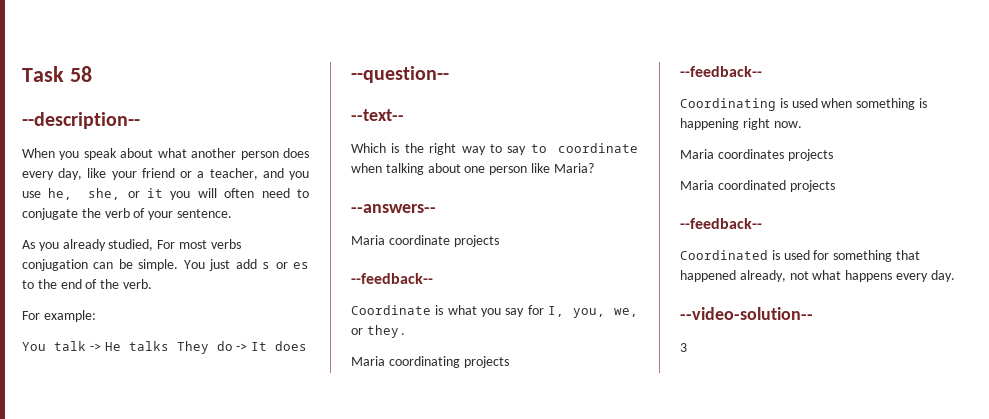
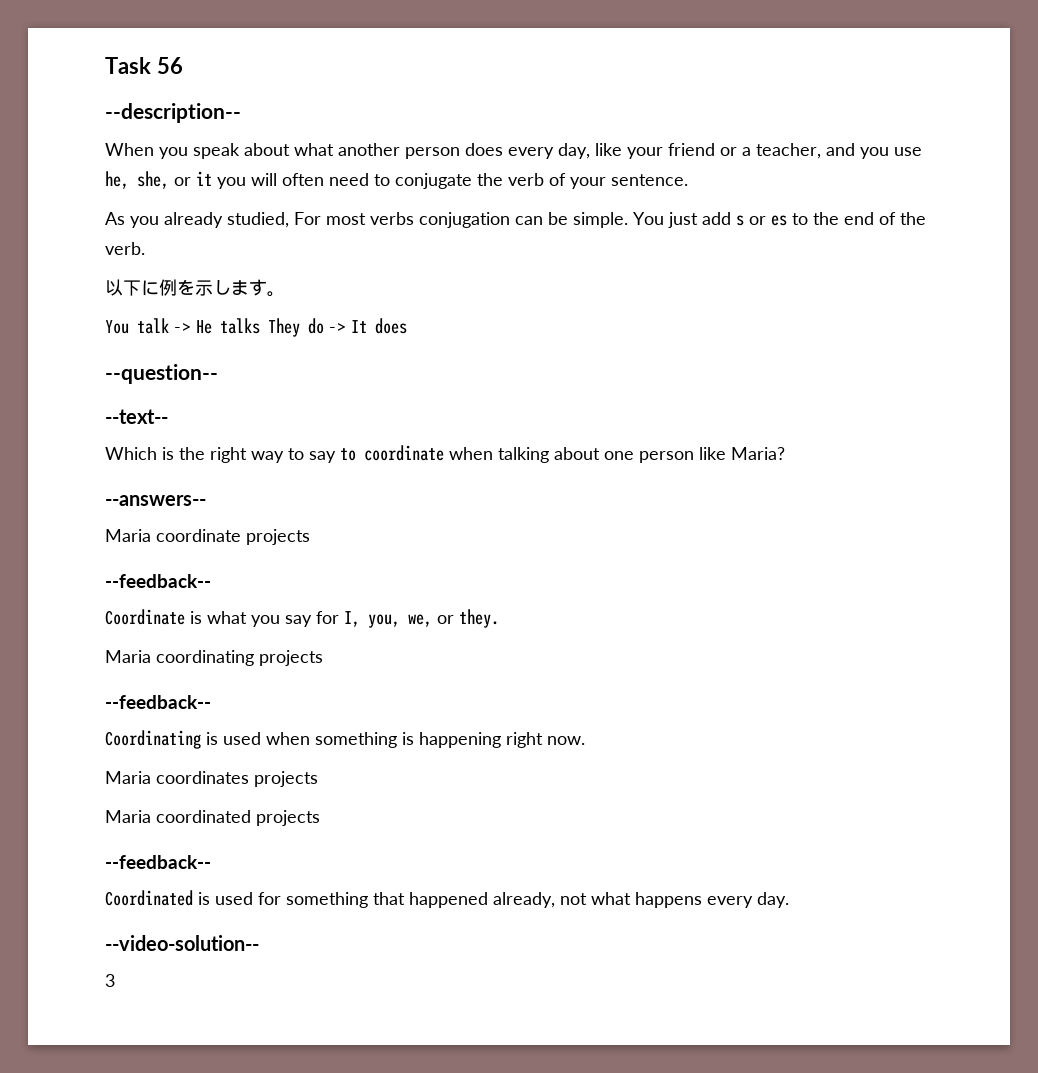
[69,66,92,82] 58 -> [156,57,183,74] 56
[22,310,96,322] For example: -> [105,279,285,297] 以下に例を示します。

